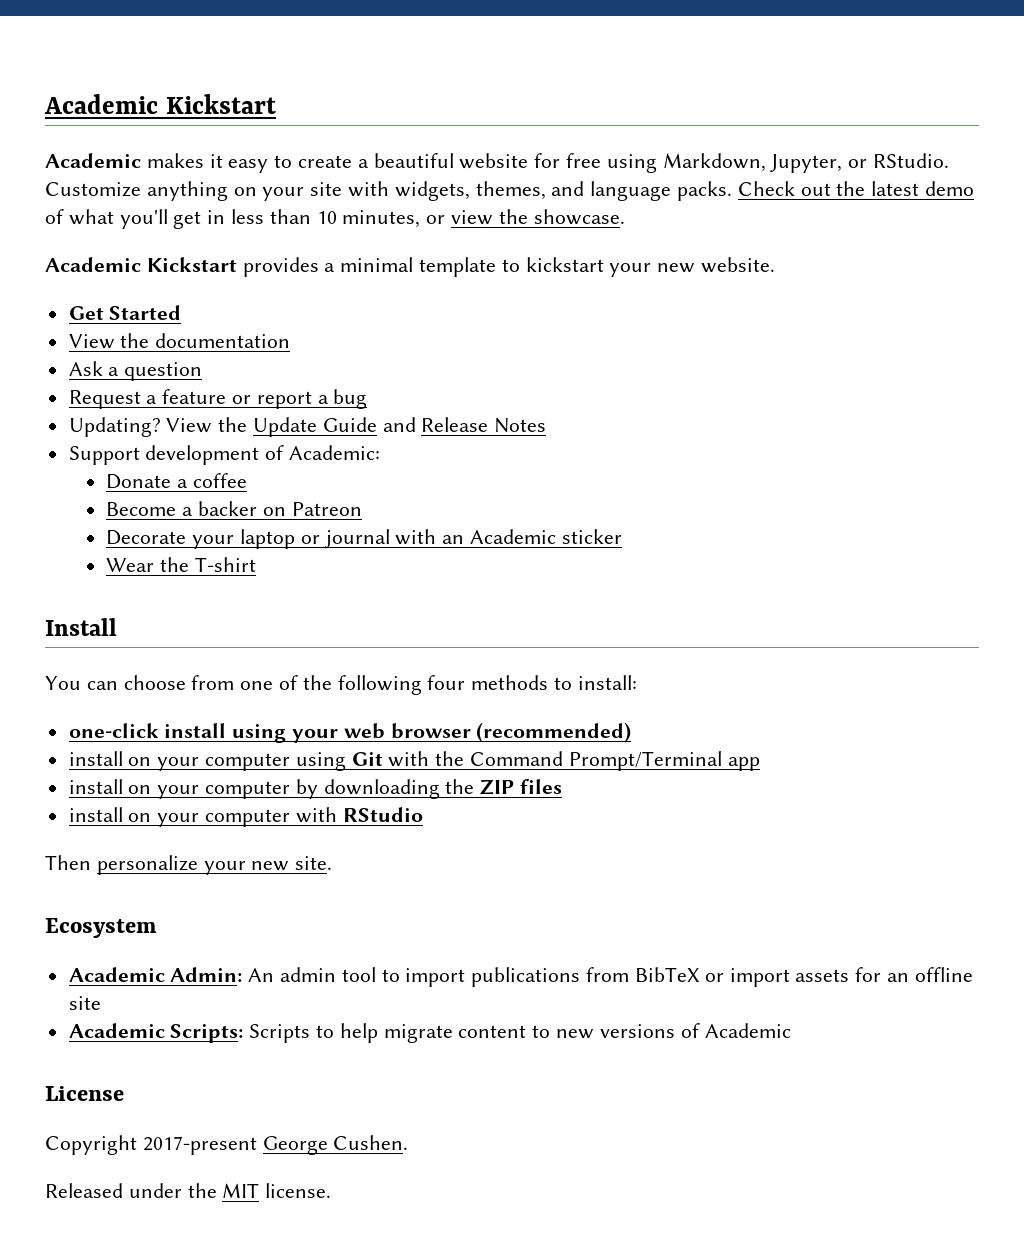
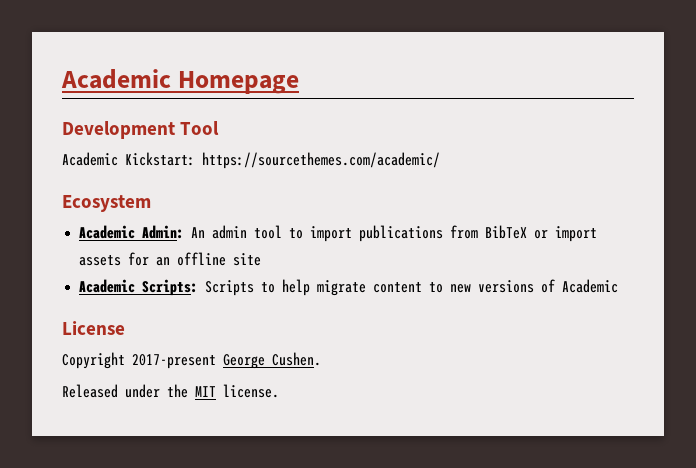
[44,94,276,114] [45,153,950,173] [45,181,975,201] [45,209,625,229] [45,257,776,277] [68,305,182,320] [68,333,291,349] [68,361,203,381] [68,389,368,409] [68,417,547,437] [68,445,381,465] [106,473,248,489] [106,501,362,516] [106,529,622,549] [106,557,257,572] [45,618,117,636] [45,675,637,695] [68,722,632,743] [68,751,760,771] [68,779,563,799] [68,807,423,827] [45,855,333,875] Academic Kickstart // Academic makes it easy to create a beautiful website for free using Markdown, Jupyter, or RStudio. Customize anything on your site with widgets, themes, and language packs. Check out the latest demo of what you'll get in less than 10 minutes, or view the showcase. // Academic Kickstart provides a minimal template to kickstart your new website. // Get Started // View the documentation // Ask a question // Request a feature or report a bug // Updating? View the Update Guide and Release Notes // Support development of Academic: // Donate a coffee // Become a backer on Patreon // Decorate your laptop or journal with an Academic sticker // Wear the T-shirt // Install // You can choose from one of the following four methods to install: // one-click install using your web browser (recommended) // install on your computer using Git with the Command Prompt/Terminal app // install on your computer by downloading the ZIP files // install on your computer with RStudio // Then personalize your new site. -> [61,69,299,94] [62,121,220,139] [62,152,440,169] Academic Homepage // Development Tool // Academic Kickstart: https://sourcethemes.com/academic/

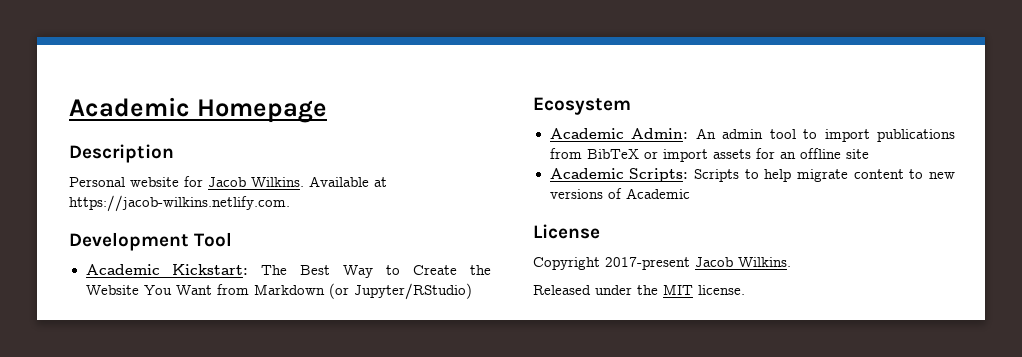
[62,121,220,139] [62,152,440,169] Development Tool // Academic Kickstart: https://sourcethemes.com/academic/ -> [69,144,174,163] [69,176,387,187] [69,195,290,212] [69,232,233,251] [85,264,492,278] [85,283,472,300] Description // Personal website for Jacob Wilkins. Available at https://jacob-wilkins.netlify.com. // Development Tool // Academic Kickstart: The Best Way to Create the Website You Want from Markdown (or Jupyter/RStudio)
[223,352,321,369] George Cushen. -> [695,257,791,267] Jacob Wilkins.

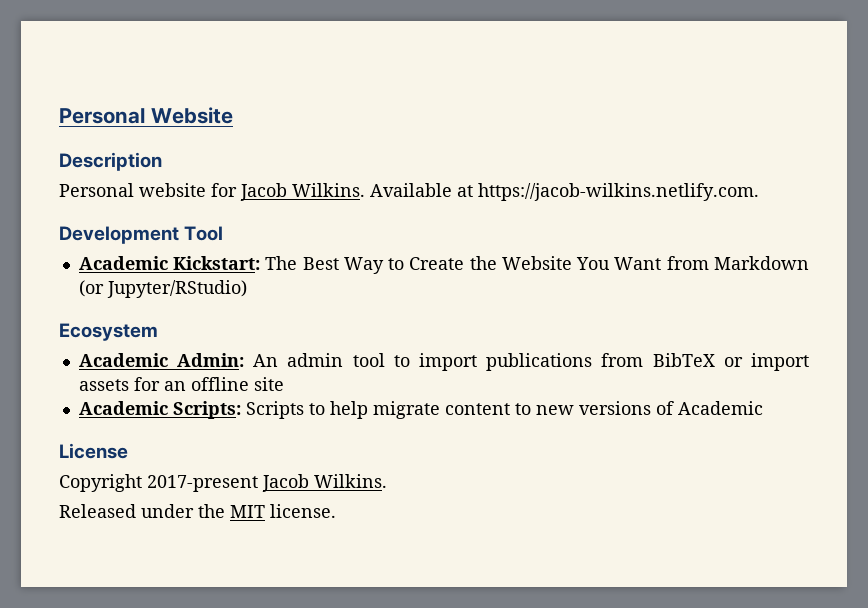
[69,97,327,123] Academic Homepage -> [59,107,233,124] Personal Website

